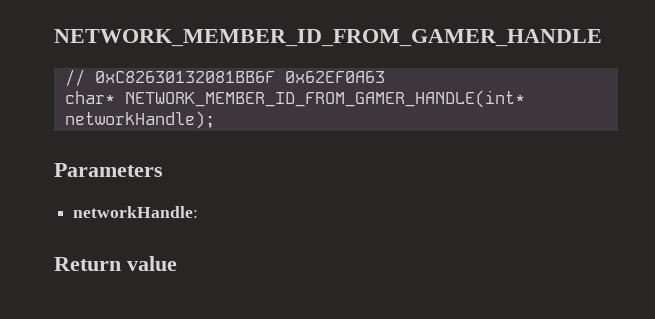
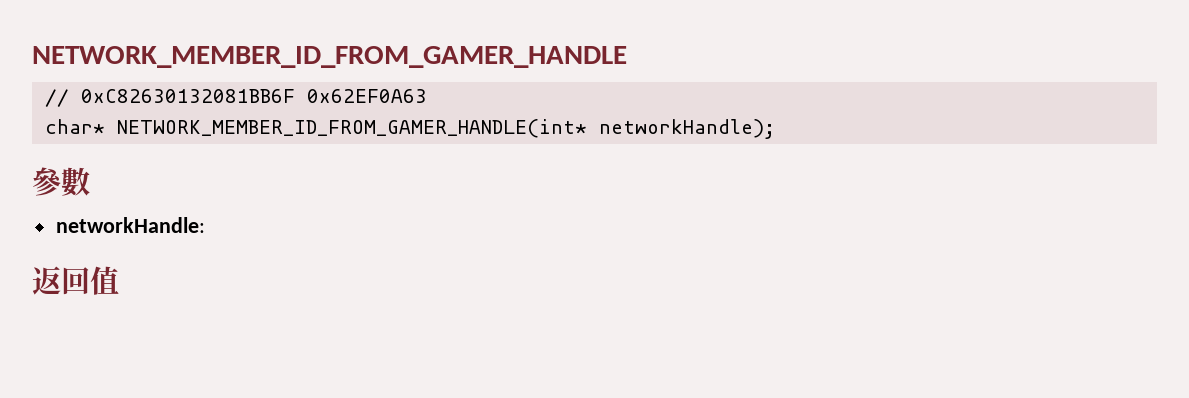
[54,163,163,177] Parameters -> [32,167,90,196] 參數
[54,256,177,271] Return value -> [32,266,119,295] 返回值

